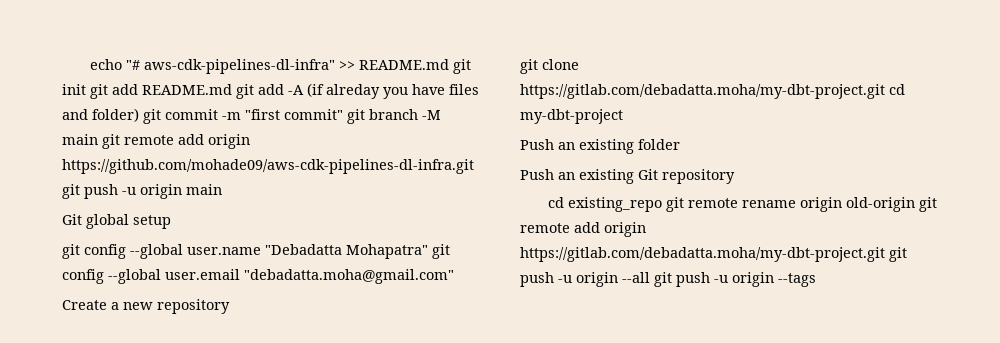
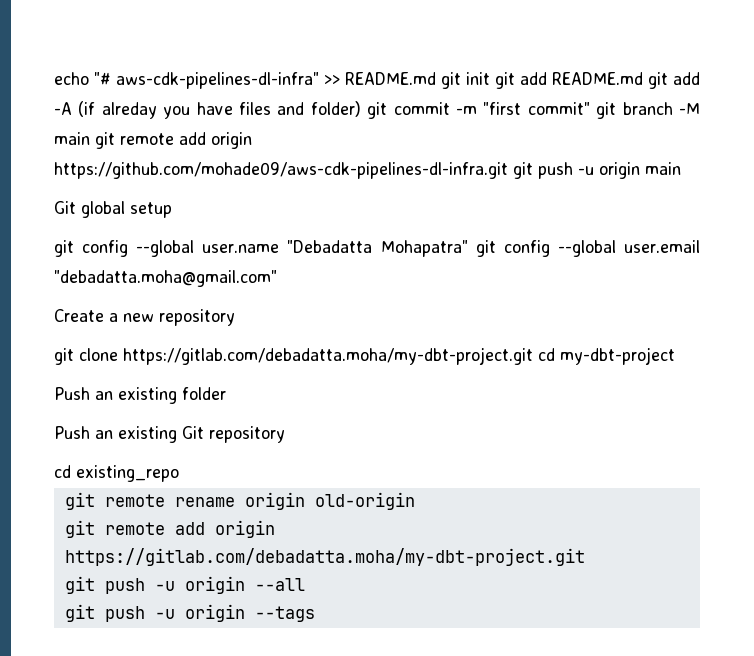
(662, 204) none -> (179, 473) //
(915, 204) none -> (415, 501) //
(885, 254) none -> (585, 557) //
(650, 277) none -> (305, 584) //

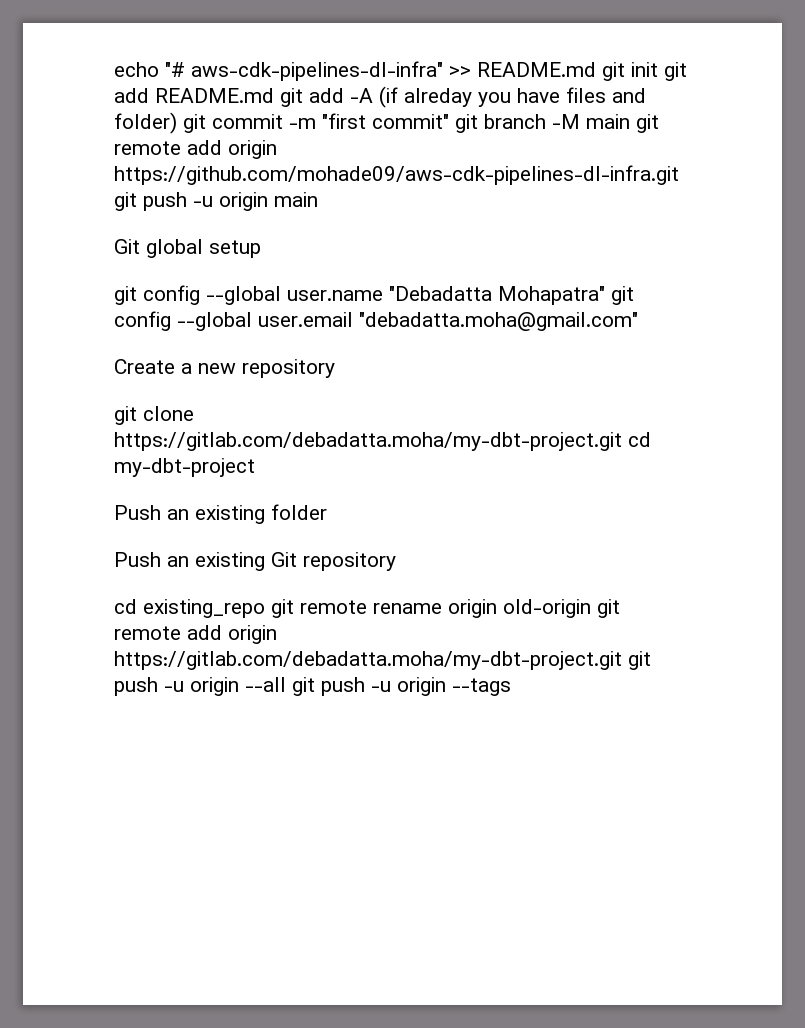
(179, 473) // -> (265, 608) none
(415, 501) // -> (591, 608) none
(585, 557) // -> (622, 660) none
(305, 584) // -> (286, 684) none

